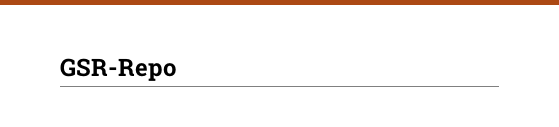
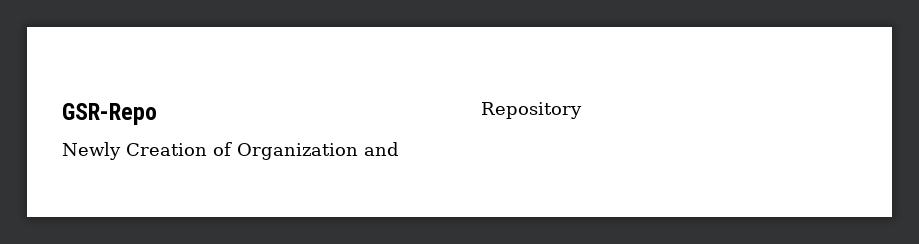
(176, 69) none -> [62,142,399,160] [481,102,582,119] // Newly Creation of Organization and Repository

